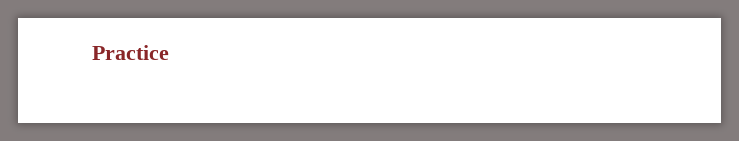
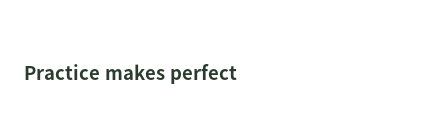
(169, 52) none -> [104,64,237,84] makes perfect

